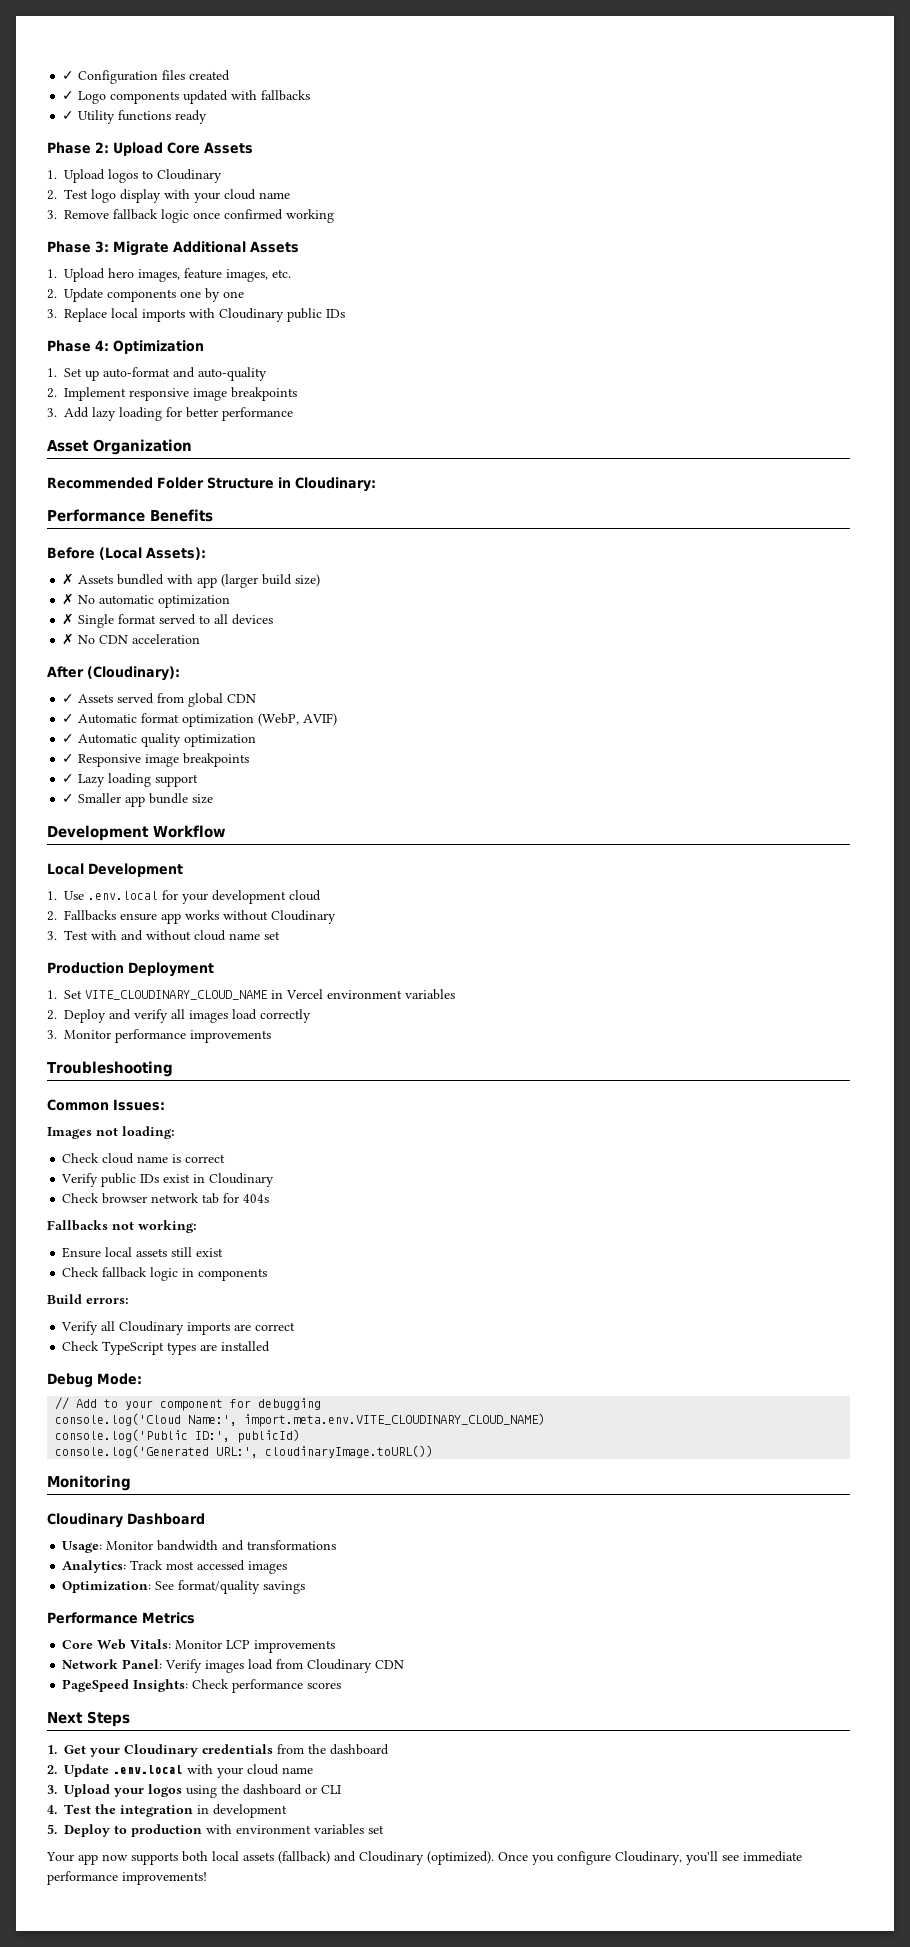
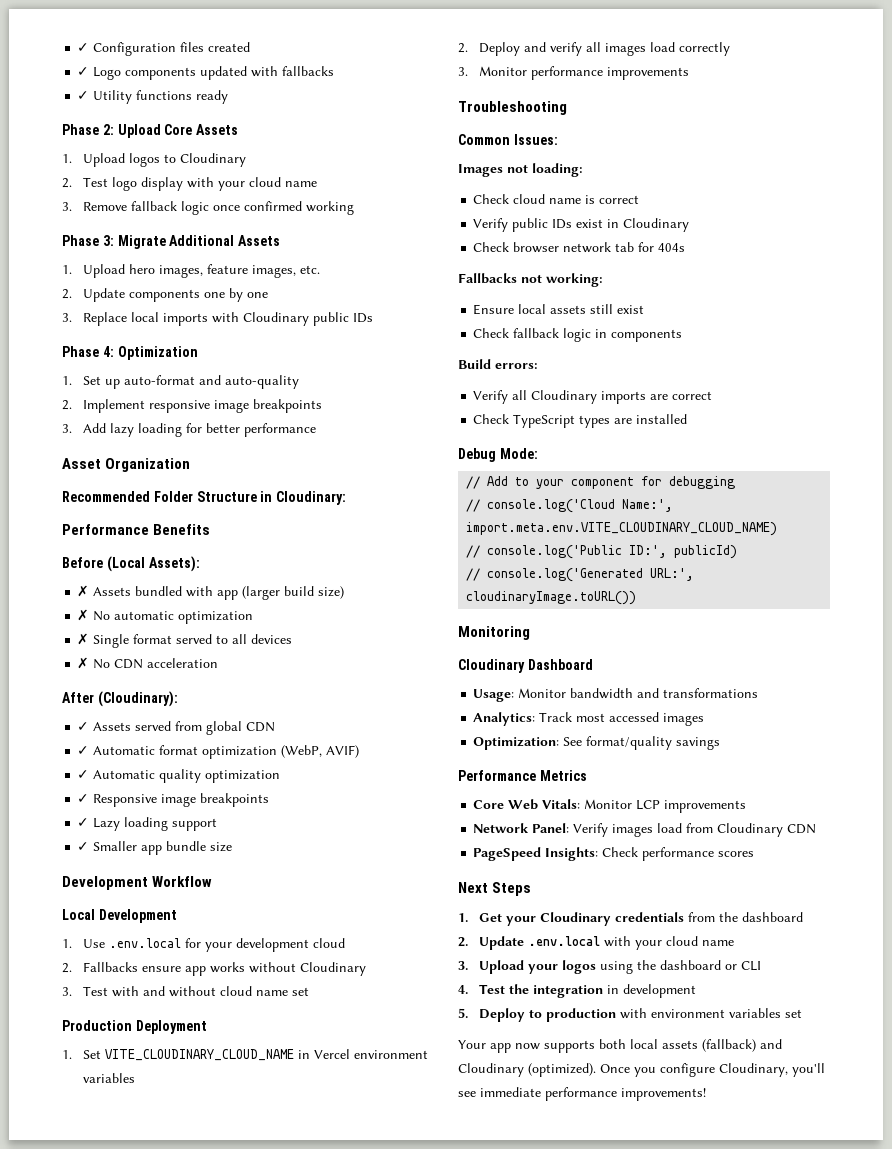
(322, 1404) none -> [466,499,481,512] //
(546, 1420) none -> [466,545,481,558] //
(301, 1436) none -> [466,568,481,581] //

